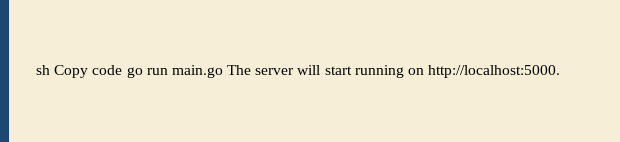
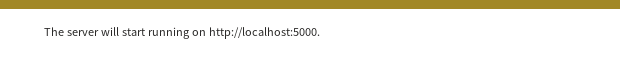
[36,65,223,78] sh Copy code go run main.go -> (44, 31) none

